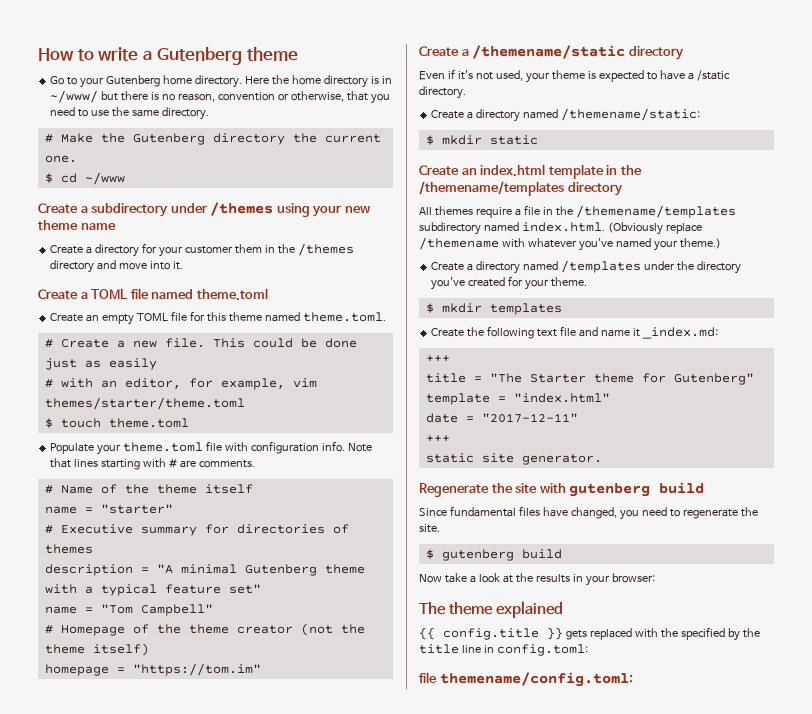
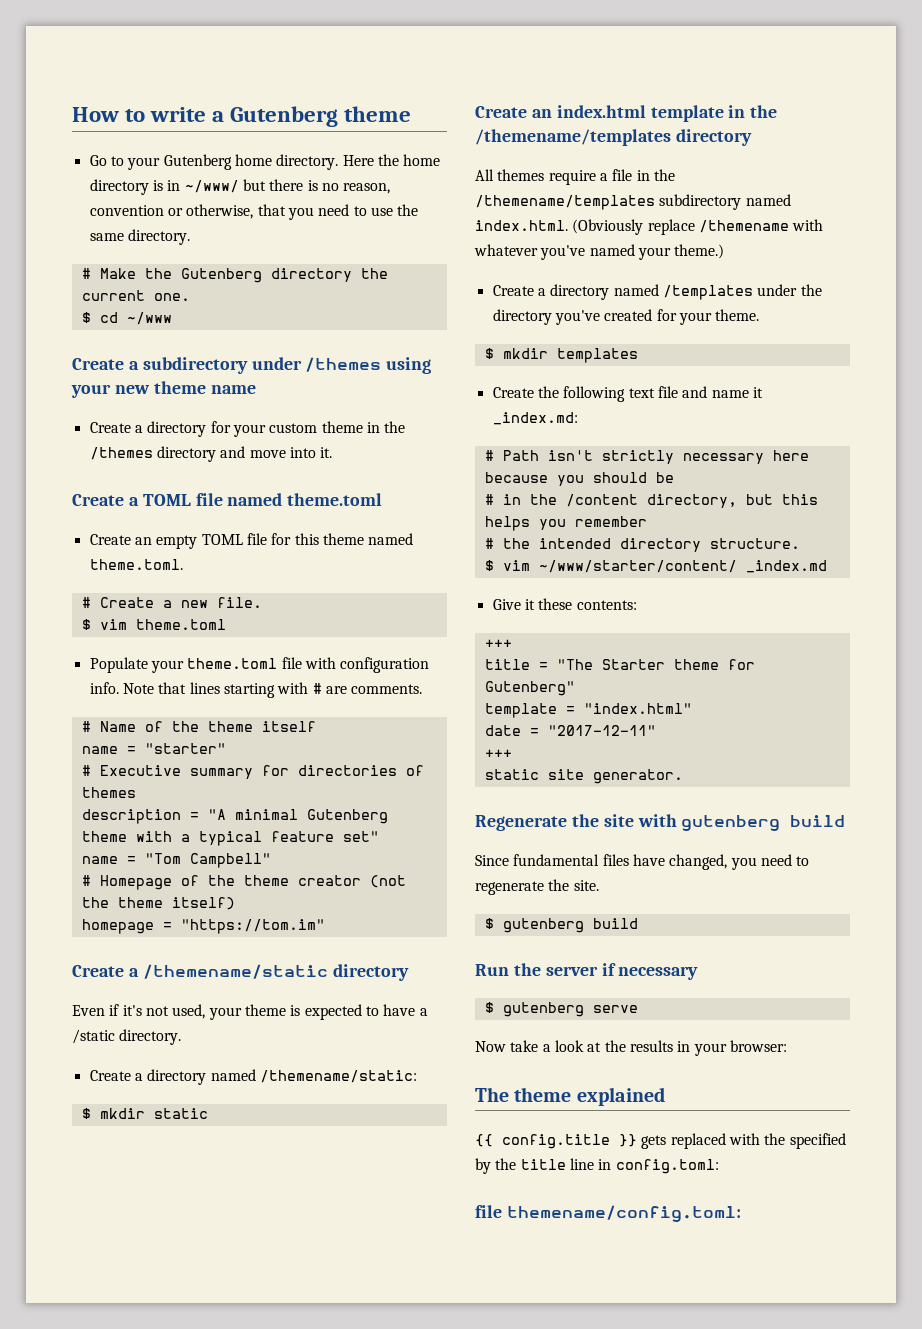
[184,244,262,254] customer them -> [269,421,363,433] custom theme
[212,338,357,348] [44,358,157,370] [44,378,317,390] [44,397,245,410] [44,418,101,428] This could be done just as easily // # with an editor, for example, vim themes/starter/theme.toml // $ touch -> [81,619,127,630] // $ vim
(718, 333) none -> [484,450,809,464] [484,472,674,486] [484,494,818,508] [484,516,647,531] [484,538,800,552] [484,560,827,573] [492,598,637,610] // # Path isn't strictly necessary here because you should be // # in the /content directory, but this helps you remember // # the intended directory structure. // $ vim ~/www/starter/content/ _index.md // Give it these contents:
(562, 554) none -> [475,963,699,980] [484,1002,638,1017] // Run the server if necessary // $ gutenberg serve

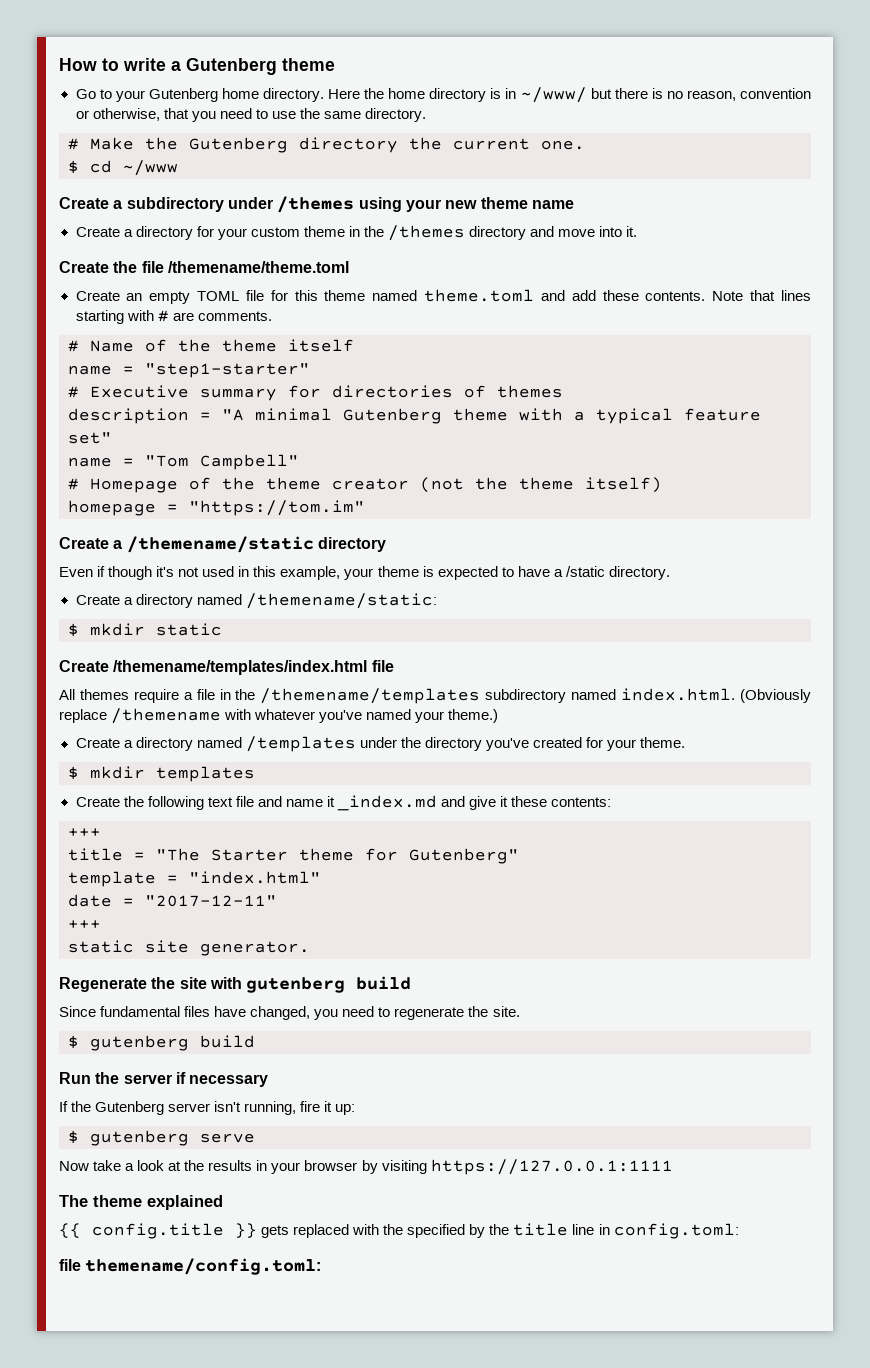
[128,493,383,506] a TOML file named theme.toml -> [113,261,349,273] the file /themename/theme.toml
[89,559,183,570] [81,597,262,608] [81,619,226,630] [89,657,430,673] [89,682,119,694] theme.toml. // # Create a new file. // $ vim theme.toml // Populate your theme.toml file with configuration info. -> [424,289,706,302] theme.toml and add these contents.
[144,743,226,754] "starter" -> [145,363,310,378] "step1-starter"
(120, 1010) none -> [108,566,153,580] though
[172,1004,206,1019] used, -> [202,566,341,580] used in this example,
[531,105,778,122] [475,129,752,146] an index.html template in the /themename/templates directory -> [113,660,394,675] /themename/templates/index.html file
[492,412,578,425] [484,450,809,464] [484,472,674,486] [484,494,818,508] [484,516,647,531] [484,538,800,552] [484,560,737,573] _index.md: // # Path isn't strictly necessary here because you should be // # in the /content directory, but this helps you remember // # the intended directory structure. // $ vim ~/www/starter/content/ -> (335, 801) none
[492,599,521,610] // Give -> [440,796,497,810] and give
(699, 973) none -> [59,1101,356,1115] // If the Gutenberg server isn't running, fire it up:
[729,1040,787,1052] browser: -> [304,1159,673,1175] browser by visiting https://127.0.0.1:1111

